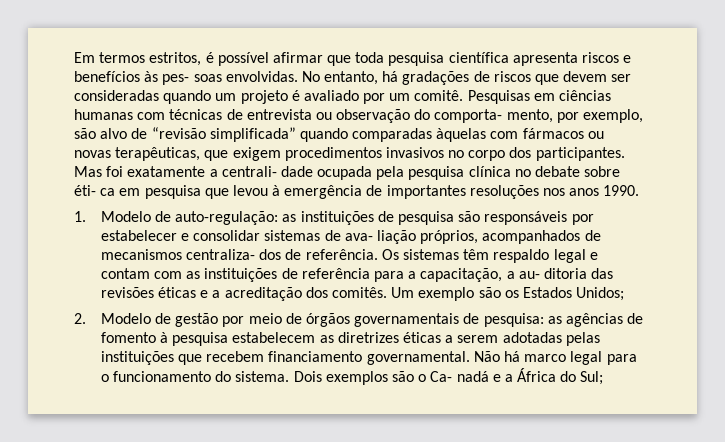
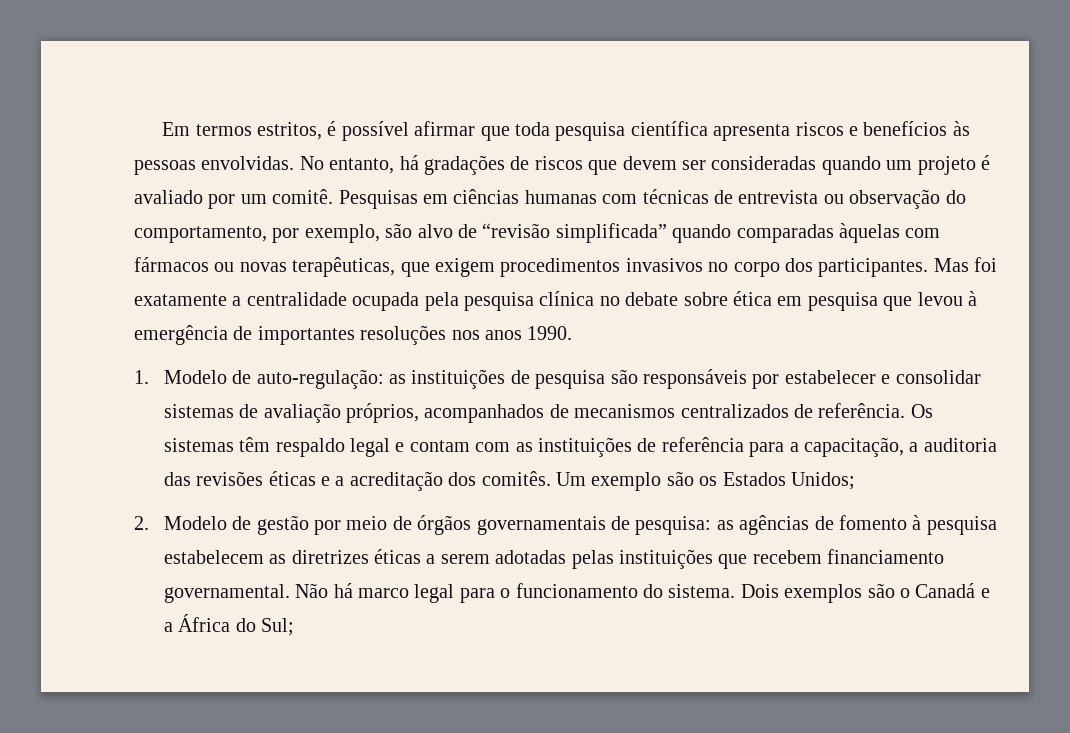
[162,74,222,85] pes- soas -> [134,160,196,175] pessoas
[434,109,553,123] comporta- mento, -> [134,226,267,243] comportamento,
[221,166,313,177] centrali- dade -> [246,292,347,306] centralidade
[74,185,116,196] éti- ca -> [732,291,772,306] ética
[344,230,417,244] ava- liação -> [263,403,341,423] avaliação
[186,249,282,260] centraliza- dos -> [680,404,789,418] centralizados
[518,268,587,279] au- ditoria -> [923,438,997,452] auditoria
[430,371,489,382] Ca- nadá -> [915,583,976,598] Canadá

